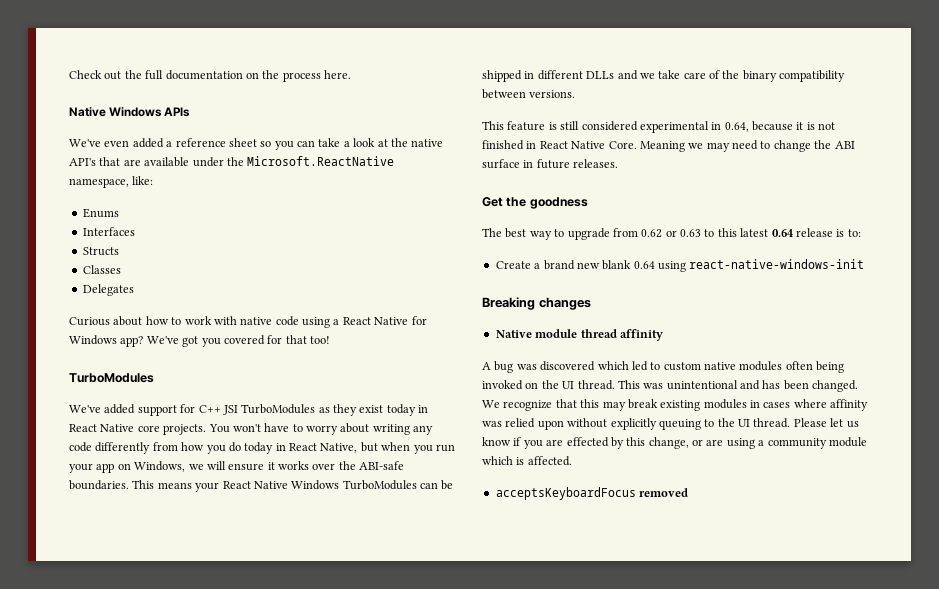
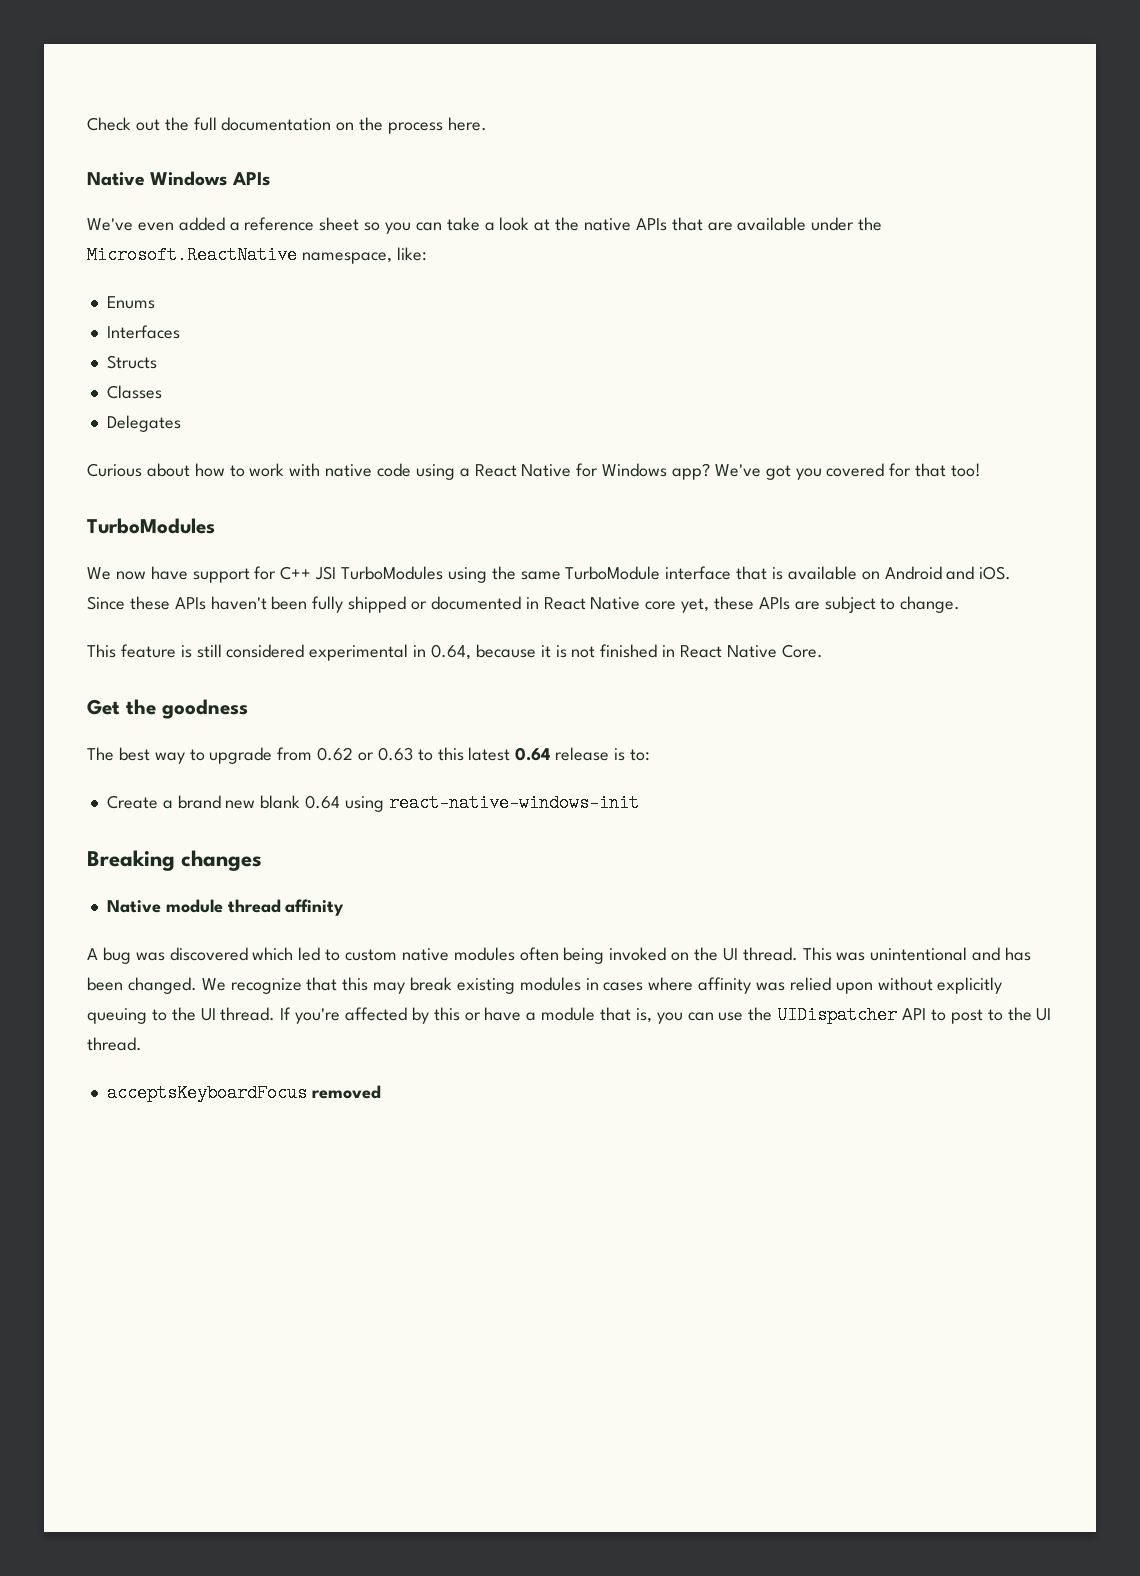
[69,158,96,166] API's -> [635,218,667,231] APIs
[69,404,136,414] We've added -> [87,566,188,580] We now have
[318,404,429,416] [69,423,434,435] [69,442,455,454] [69,461,405,473] [69,480,454,492] [482,70,846,82] [482,89,576,99] as they exist today in React Native core projects. You won't have to worry about writing any code differently from how you do today in React Native, but when you run your app on Windows, we will ensure it works over the ABI-safe boundaries. This means your React Native Windows TurboModules can be shipped in different DLLs and we take care of the binary compatibility between versions. -> [447,566,1012,583] [87,596,961,613] using the same TurboModule interface that is available on Android and iOS. Since these APIs haven't been fully shipped or documented in React Native core yet, these APIs are subject to change.
[639,140,855,152] [482,159,619,169] Meaning we may need to change the ABI surface in future releases. -> (823, 651) none
[793,418,859,428] [482,437,867,449] [482,456,572,466] Please let us know if you are effected by this change, or are using a community module which is affected. -> [280,1006,1052,1024] [87,1037,142,1051] If you're affected by this or have a module that is, you can use the UIDispatcher API to post to the UI thread.

